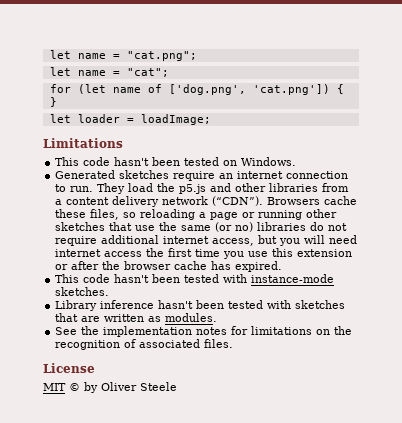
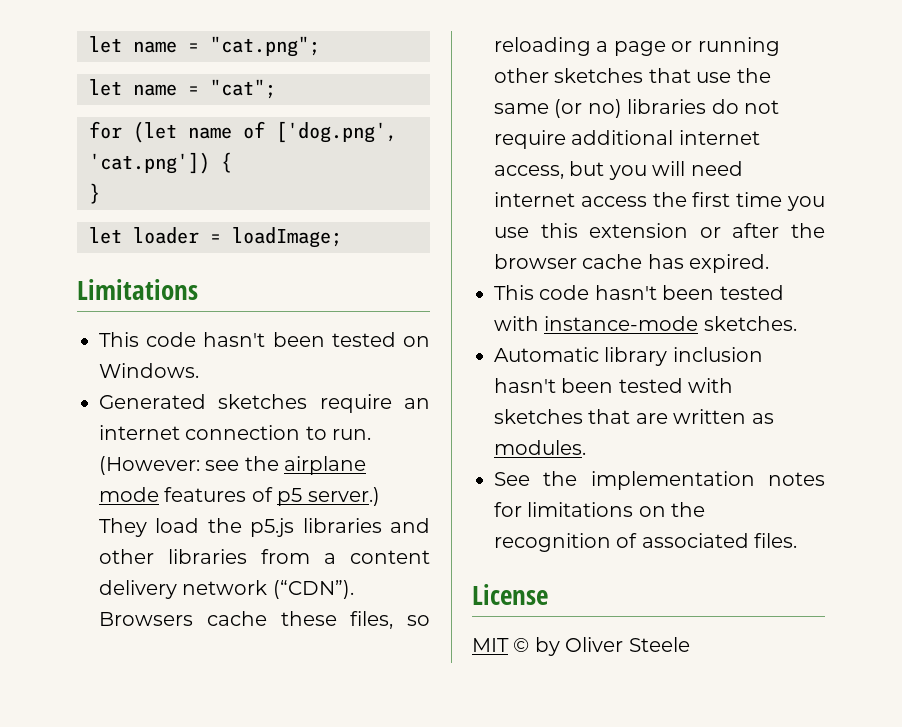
(94, 189) none -> [99,456,367,475] [99,487,380,506] (However: see the airplane mode features of p5 server.)
(207, 189) none -> [302,518,382,533] libraries
[55,300,155,311] Library inference -> [494,347,763,366] Automatic library inclusion

